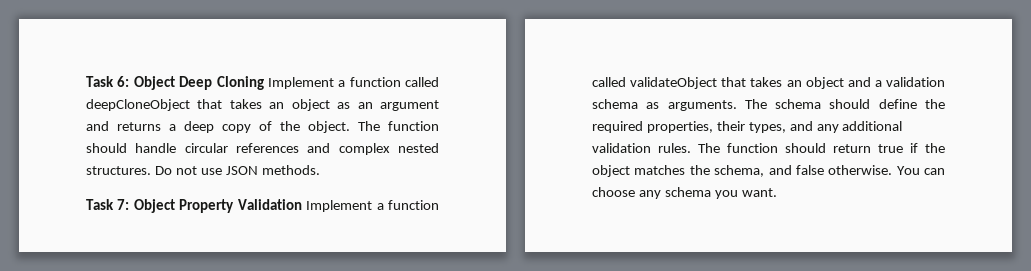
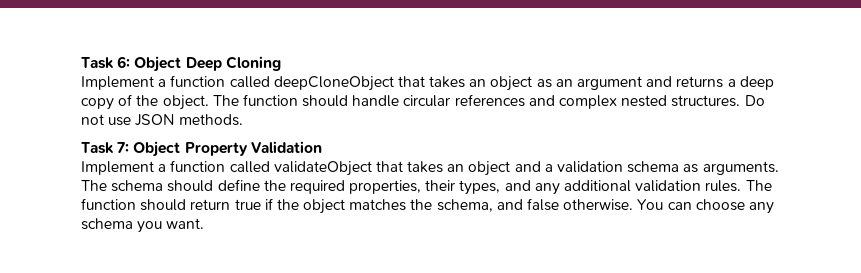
(264, 83) none -> (281, 63) //
(302, 204) none -> (322, 147) //

